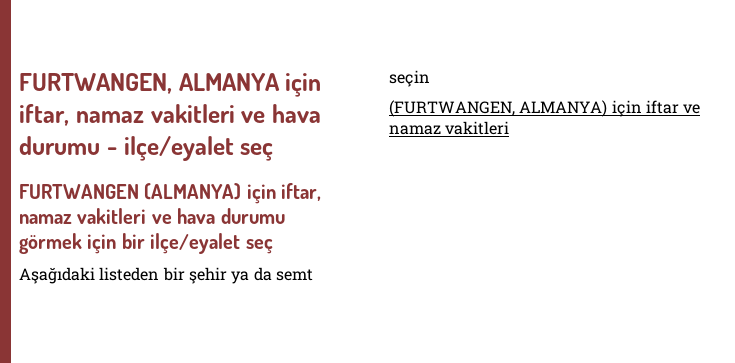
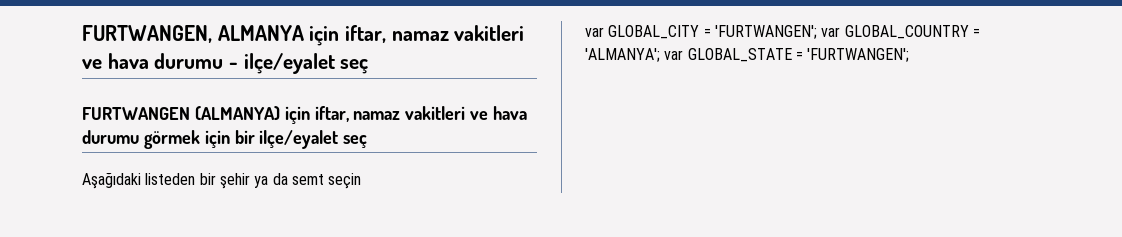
[389,100,701,117] [389,121,510,135] (FURTWANGEN, ALMANYA) için iftar ve namaz vakitleri -> [585,25,980,39] [585,48,910,62] var GLOBAL_CITY = 'FURTWANGEN'; var GLOBAL_COUNTRY = 'ALMANYA'; var GLOBAL_STATE = 'FURTWANGEN';

